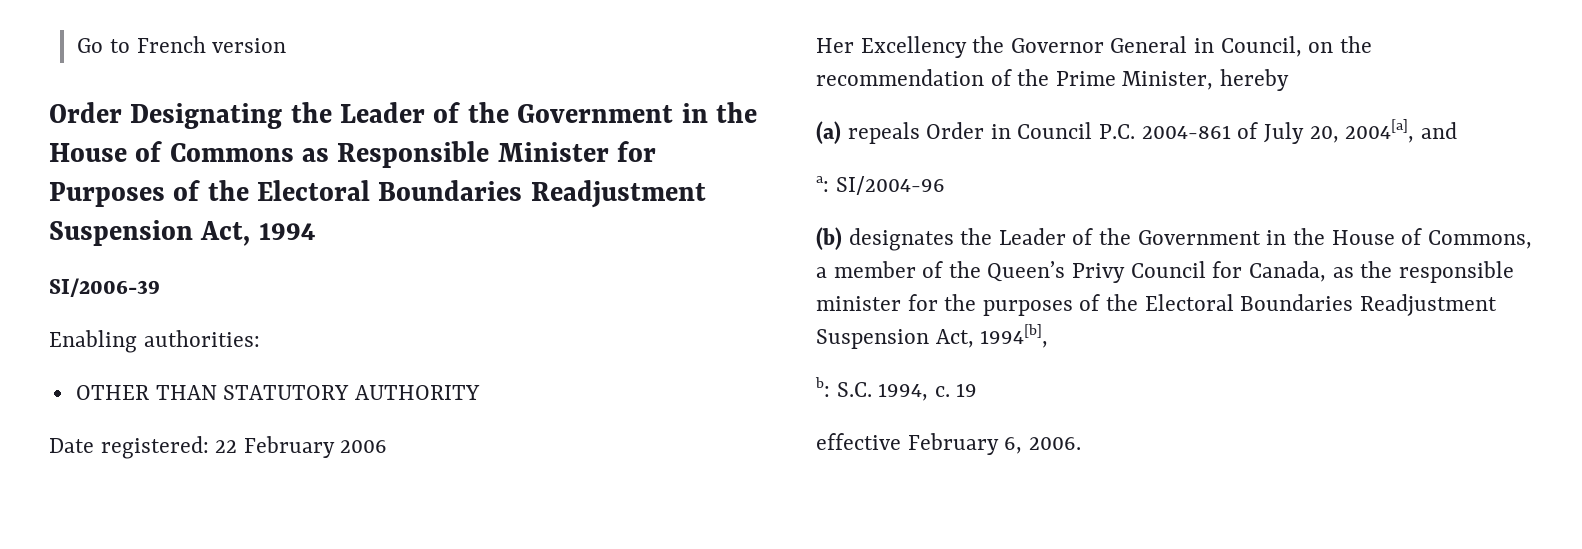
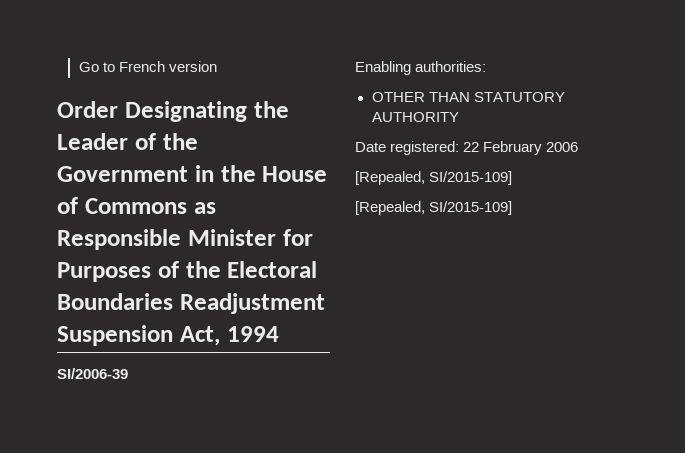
[816,36,1372,58] [816,69,1290,91] [816,119,1457,144] [816,176,945,195] [816,227,1532,251] [816,261,1514,283] [816,294,1497,316] [816,324,1049,349] [815,377,978,401] [816,433,1081,455] Her Excellency the Governor General in Council, on the recommendation of the Prime Minister, hereby // (a) repeals Order in Council P.C. 2004-861 of July 20, 2004[a], and // a: SI/2004-96 // (b) designates the Leader of the Government in the House of Commons, a member of the Queen’s Privy Council for Canada, as the responsible minister for the purposes of the Electoral Boundaries Readjustment Suspension Act, 1994[b], // b: S.C. 1994, c. 19 // effective February 6, 2006. -> [355,171,513,185] [355,201,513,215] [Repealed, SI/2015-109] // [Repealed, SI/2015-109]

